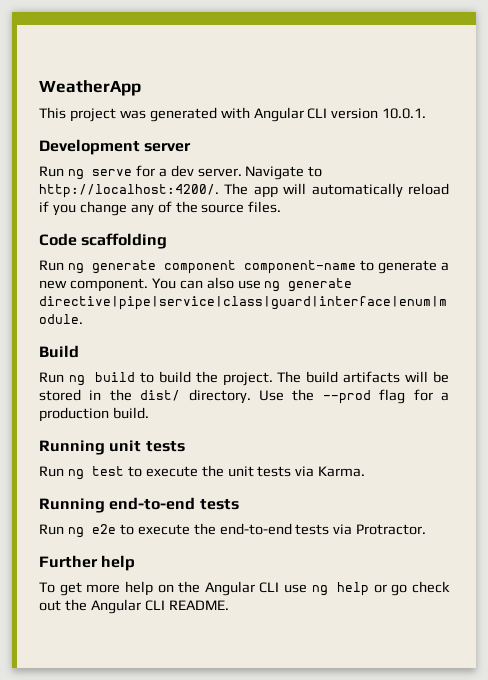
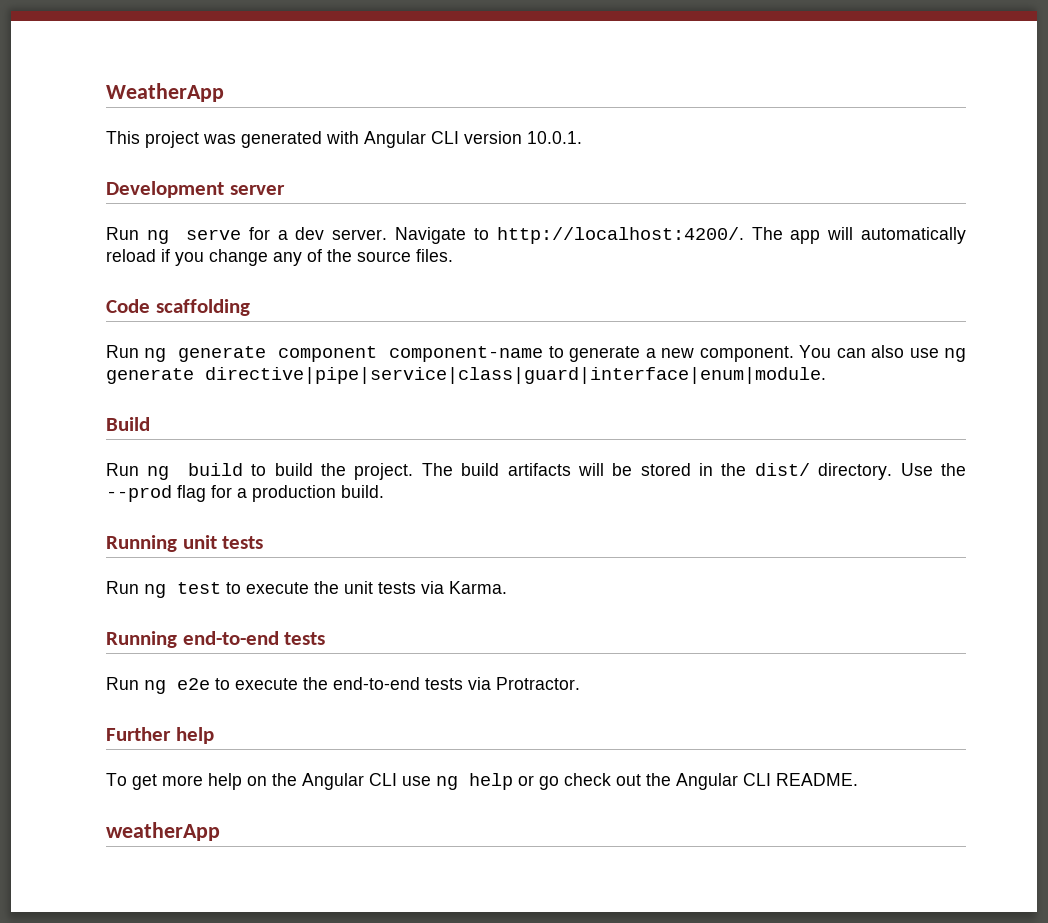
(229, 605) none -> [106,822,220,841] // weatherApp

